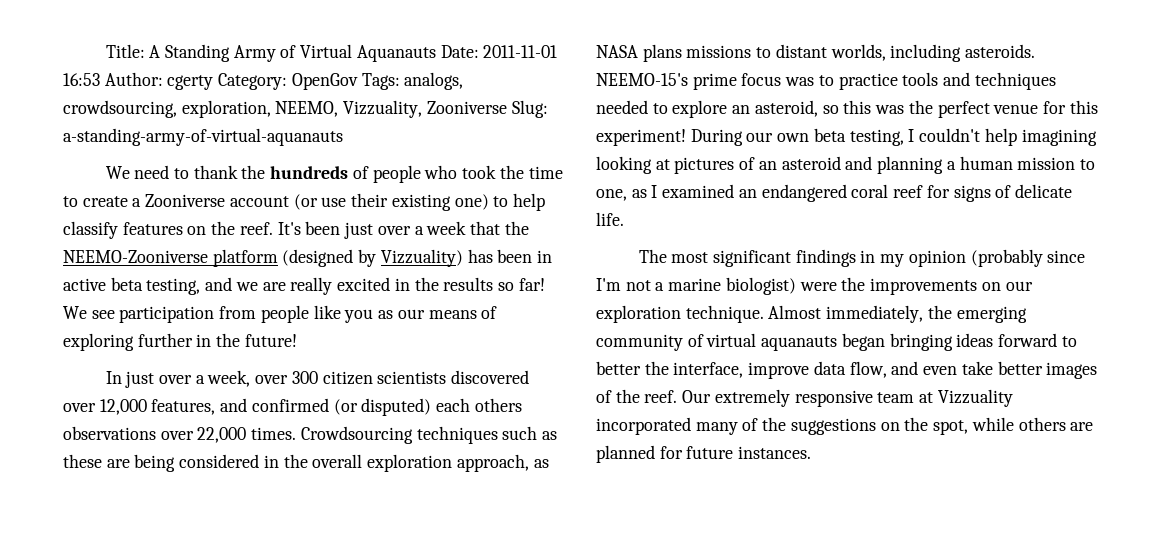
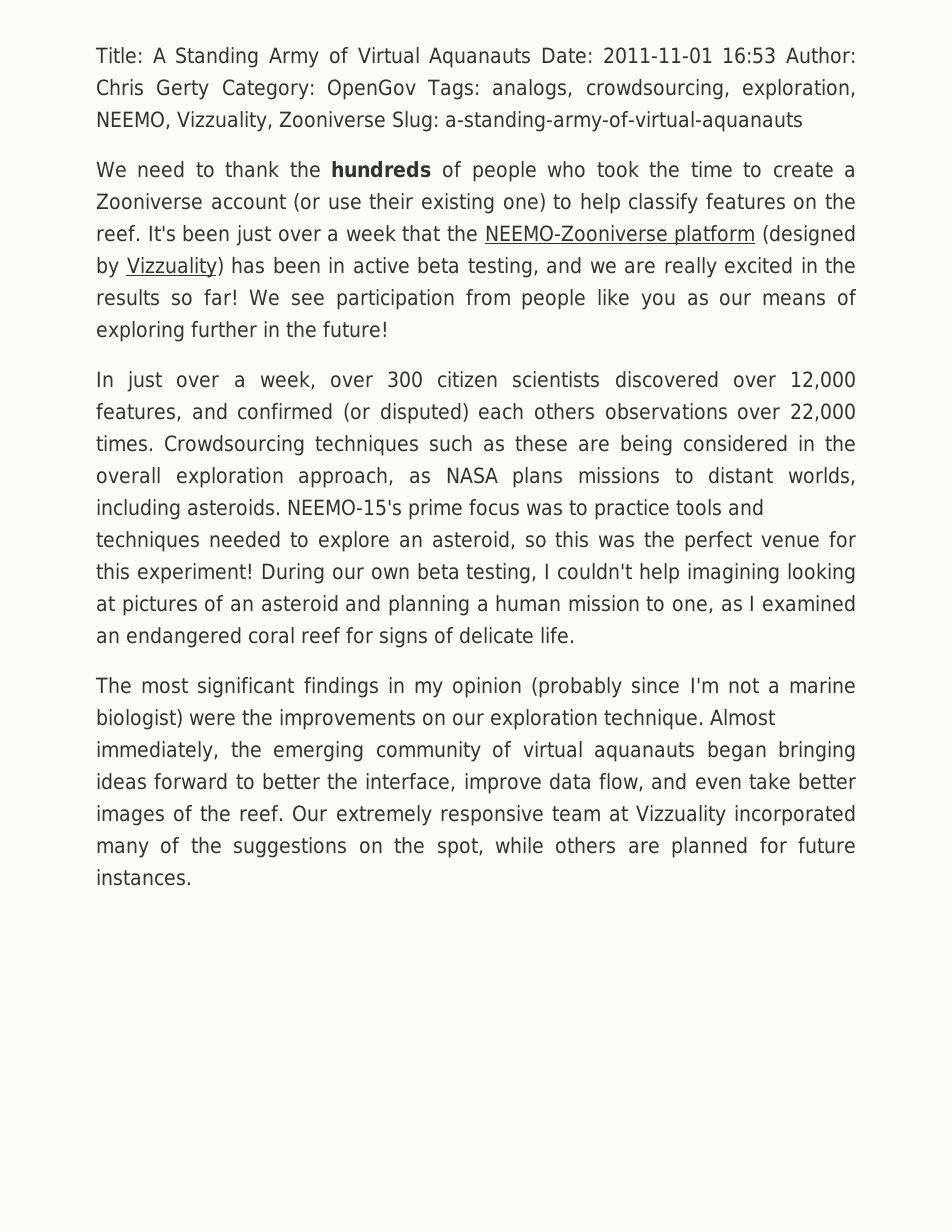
[167,75,214,90] cgerty -> [96,79,210,100] Chris Gerty

